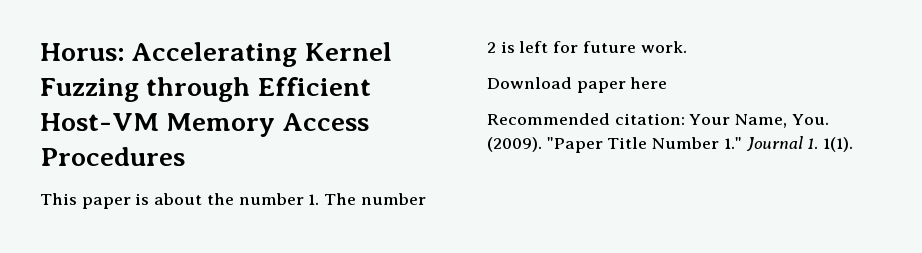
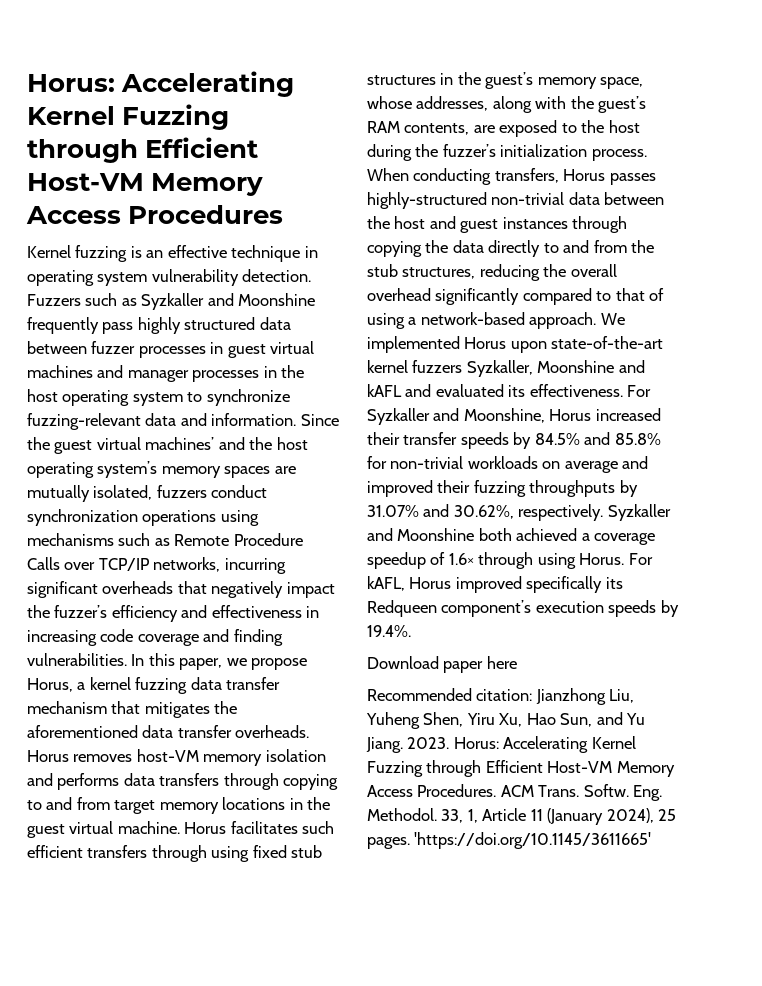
[40,193,426,209] [487,41,687,53] This paper is about the number 1. The number 2 is left for future work. -> [27,245,318,262] [27,269,312,286] [27,293,316,310] [27,317,291,334] [27,341,315,358] [27,365,305,382] [27,389,290,406] [27,413,339,430] [27,437,308,454] [27,461,296,478] [27,485,268,502] [27,509,259,526] [27,533,303,546] [27,557,286,574] [27,581,335,598] [27,605,320,622] [27,629,283,646] [27,653,308,670] [27,677,281,694] [27,701,238,718] [27,725,310,738] [27,749,326,766] [27,773,339,790] [27,797,331,814] [27,821,335,838] [27,845,323,862] [367,72,644,89] [367,96,647,113] [367,120,640,137] [367,144,647,161] [367,168,656,185] [367,192,665,209] [367,216,628,233] [367,240,655,257] [367,264,617,281] [367,288,665,305] [367,312,625,329] [367,336,664,353] [367,360,645,377] [367,384,652,397] [367,408,661,425] [367,432,661,449] [367,456,649,473] [367,480,638,497] [367,504,671,521] [367,528,656,545] [367,552,653,569] [367,576,623,593] [367,600,679,617] [367,625,411,637] Kernel fuzzing is an effective technique in operating system vulnerability detection. Fuzzers such as Syzkaller and Moonshine frequently pass highly structured data between fuzzer processes in guest virtual machines and manager processes in the host operating system to synchronize fuzzing-relevant data and information. Since the guest virtual machines’ and the host operating system’s memory spaces are mutually isolated, fuzzers conduct synchronization operations using mechanisms such as Remote Procedure Calls over TCP/IP networks, incurring significant overheads that negatively impact the fuzzer’s efficiency and effectiveness in increasing code coverage and finding vulnerabilities. In this paper, we propose Horus, a kernel fuzzing data transfer mechanism that mitigates the aforementioned data transfer overheads. Horus removes host-VM memory isolation and performs data transfers through copying to and from target memory locations in the guest virtual machine. Horus facilitates such efficient transfers through using fixed stub structures in the guest’s memory space, whose addresses, along with the guest’s RAM contents, are exposed to the host during the fuzzer’s initialization process. When conducting transfers, Horus passes highly-structured non-trivial data between the host and guest instances through copying the data directly to and from the stub structures, reducing the overall overhead significantly compared to that of using a network-based approach. We implemented Horus upon state-of-the-art kernel fuzzers Syzkaller, Moonshine and kAFL and evaluated its effectiveness. For Syzkaller and Moonshine, Horus increased their transfer speeds by 84.5% and 85.8% for non-trivial workloads on average and improved their fuzzing throughputs by 31.07% and 30.62%, respectively. Syzkaller and Moonshine both achieved a coverage speedup of 1.6× through using Horus. For kAFL, Horus improved specifically its Redqueen component’s execution speeds by 19.4%.
[689,114,829,128] [487,136,854,153] Your Name, You. (2009). "Paper Title Number 1." Journal 1. 1(1). -> [535,688,635,705] [366,712,646,729] [366,736,636,753] [367,760,675,777] [367,784,663,801] [367,808,677,825] [367,832,652,849] Jianzhong Liu, Yuheng Shen, Yiru Xu, Hao Sun, and Yu Jiang. 2023. Horus: Accelerating Kernel Fuzzing through Efficient Host-VM Memory Access Procedures. ACM Trans. Softw. Eng. Methodol. 33, 1, Article 11 (January 2024), 25 pages. 'https://doi.org/10.1145/3611665'

